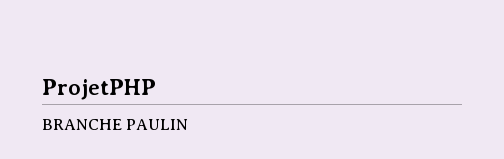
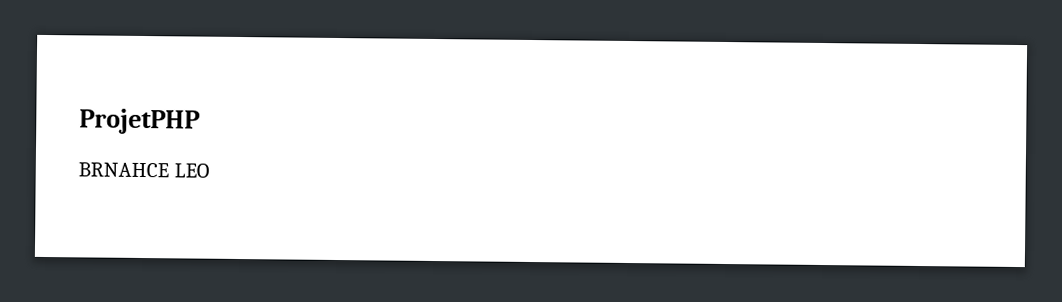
[42,119,189,130] BRANCHE PAULIN -> [78,162,210,178] BRNAHCE LEO

